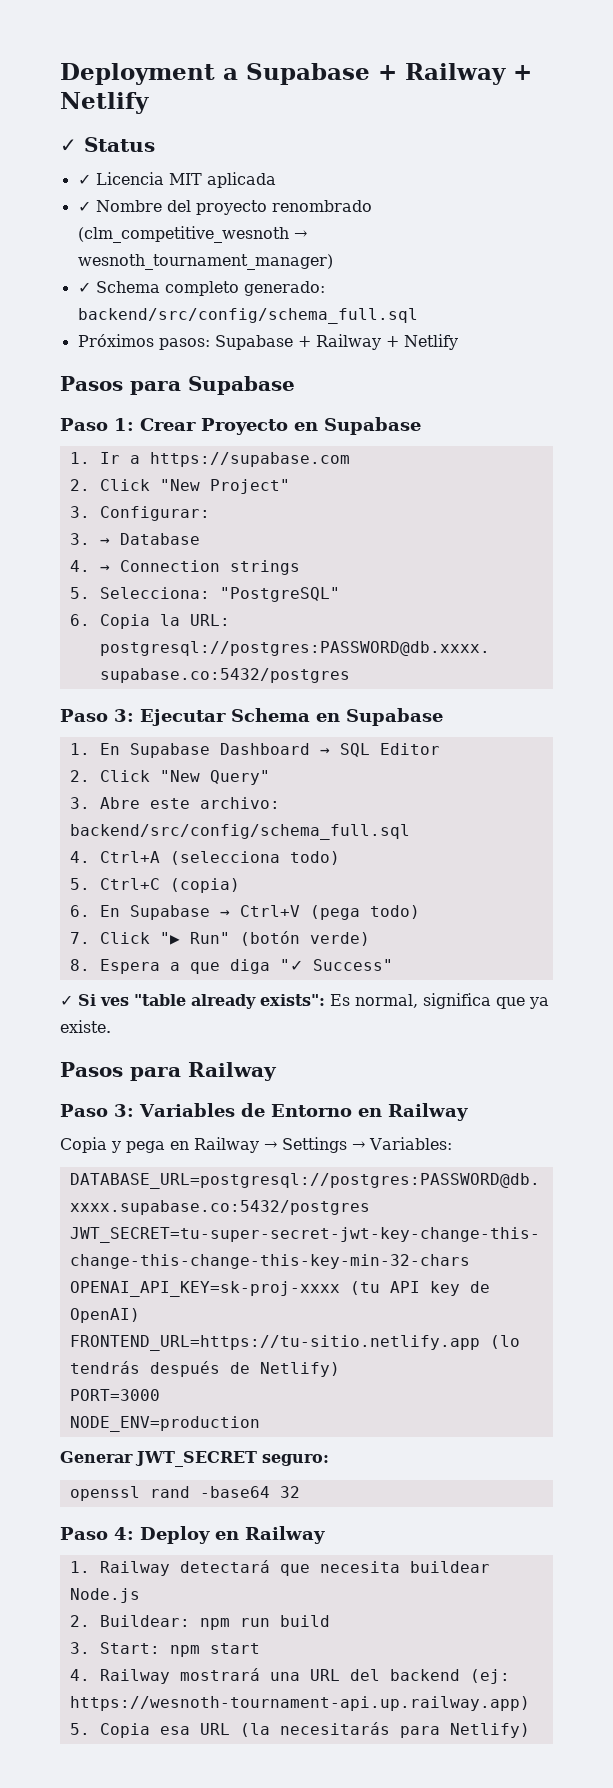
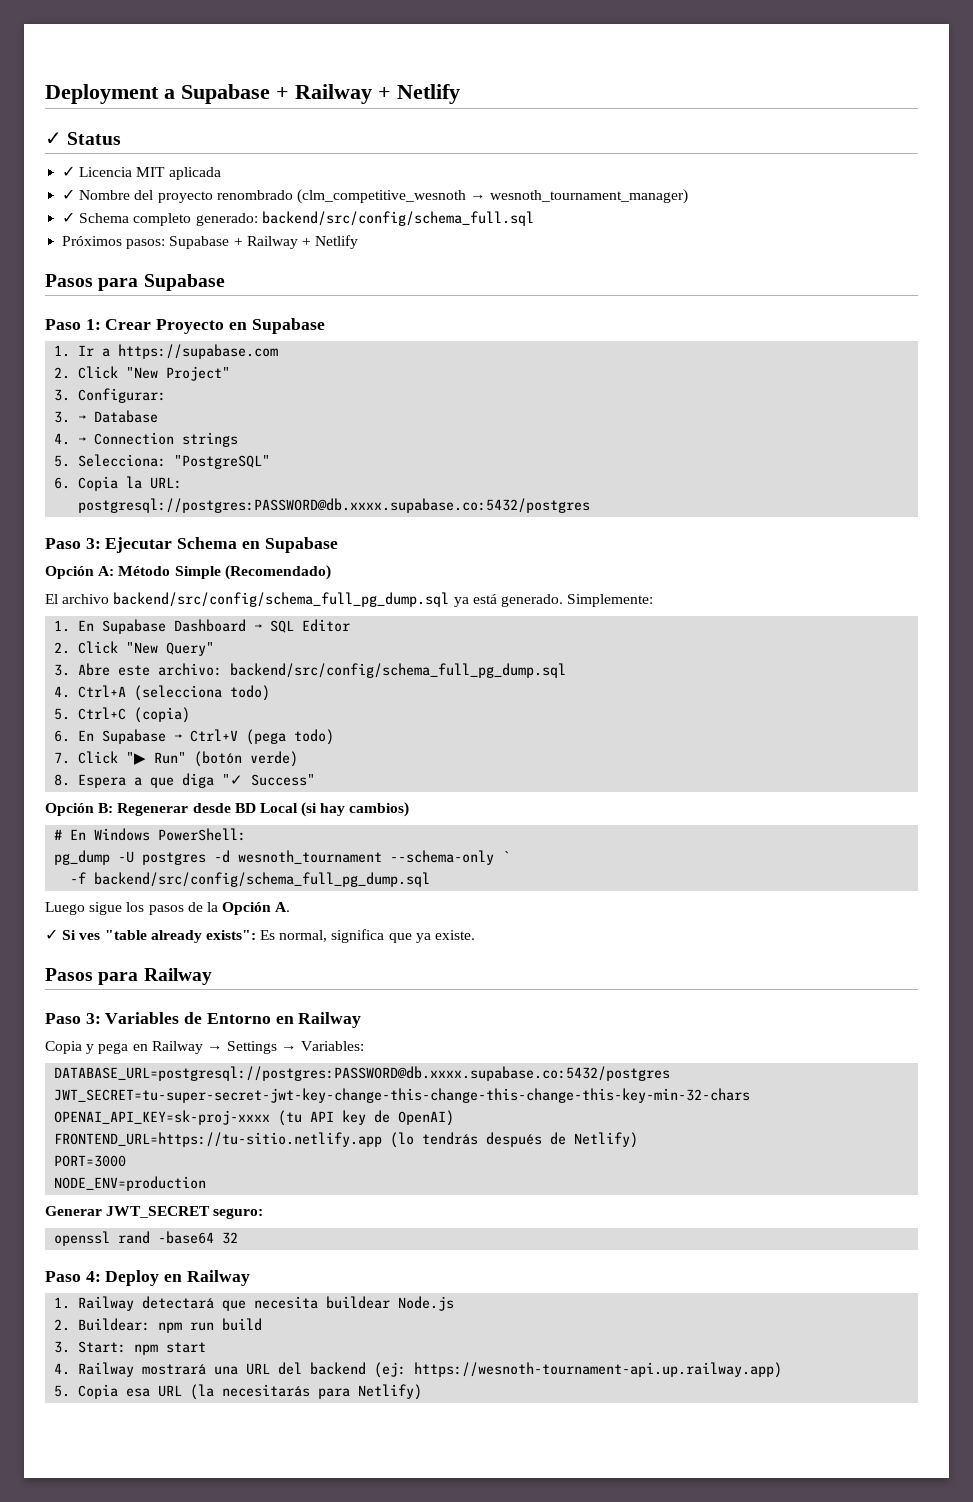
(443, 717) none -> [45,565,331,580] [45,592,654,607] // Opción A: Método Simple (Recomendado) // El archivo backend/src/config/schema_full_pg_dump.sql ya está generado. Simplemente:
[69,824,410,840] backend/src/config/schema_full.sql -> [230,663,567,678] backend/src/config/schema_full_pg_dump.sql
(393, 965) none -> [45,802,410,817] [54,828,247,841] [54,850,511,865] [70,872,431,887] [45,902,291,915] // Opción B: Regenerar desde BD Local (si hay cambios) // # En Windows PowerShell: // pg_dump -U postgres -d wesnoth_tournament --schema-only ` // -f backend/src/config/schema_full_pg_dump.sql // Luego sigue los pasos de la Opción A.

